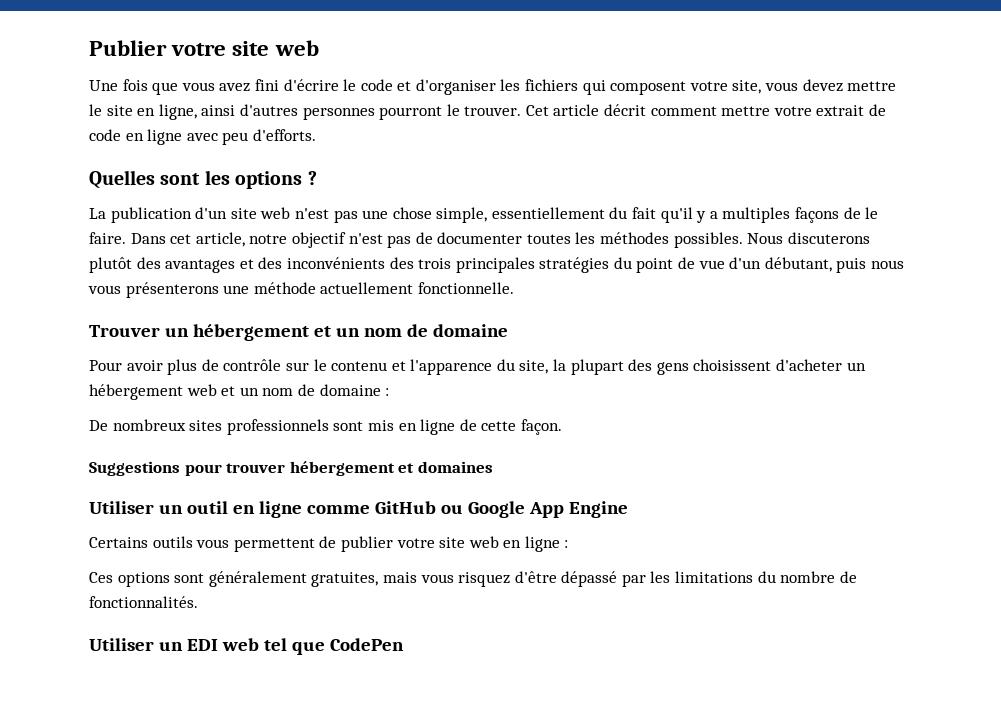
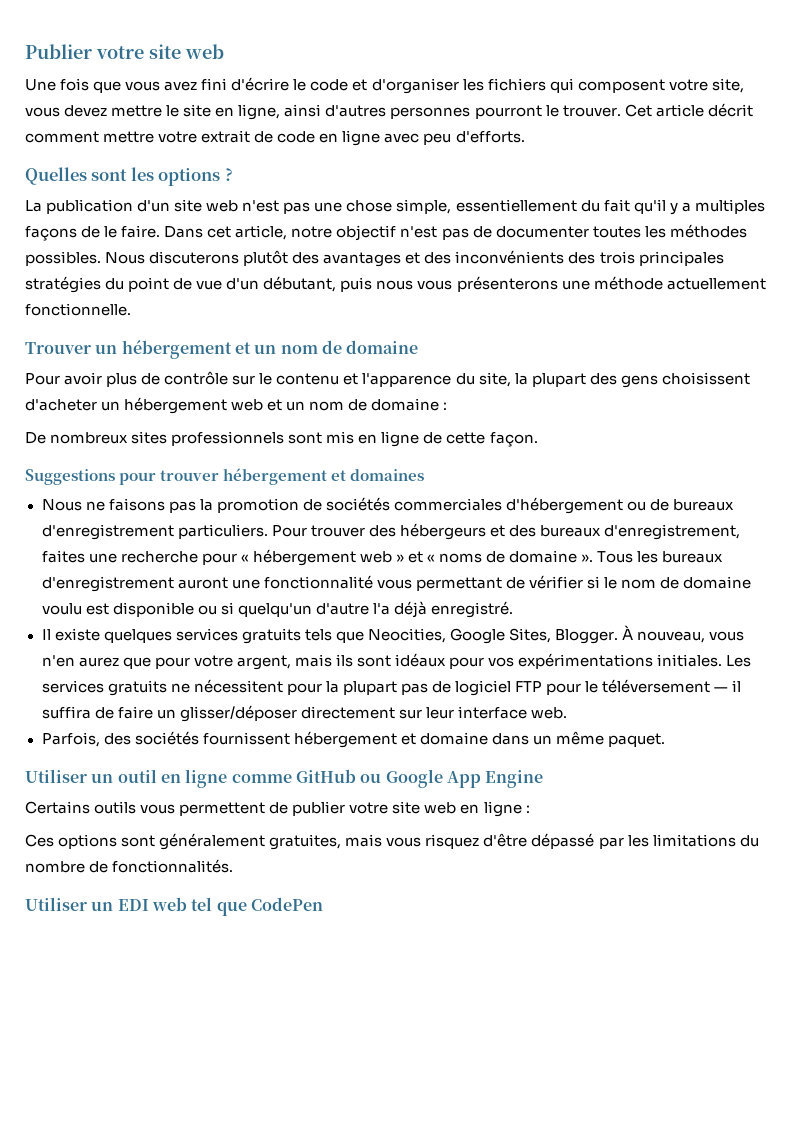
(493, 467) none -> [41,497,735,514] [41,523,740,540] [41,549,724,566] [41,575,752,592] [41,601,513,618] [41,625,745,644] [41,653,752,670] [41,679,742,696] [41,705,567,722] [41,731,665,748] // Nous ne faisons pas la promotion de sociétés commerciales d'hébergement ou de bureaux d'enregistrement particuliers. Pour trouver des hébergeurs et des bureaux d'enregistrement, faites une recherche pour « hébergement web » et « noms de domaine ». Tous les bureaux d'enregistrement auront une fonctionnalité vous permettant de vérifier si le nom de domaine voulu est disponible ou si quelqu'un d'autre l'a déjà enregistré. // Il existe quelques services gratuits tels que Neocities, Google Sites, Blogger. À nouveau, vous n'en aurez que pour votre argent, mais ils sont idéaux pour vos expérimentations initiales. Les services gratuits ne nécessitent pour la plupart pas de logiciel FTP pour le téléversement — il suffira de faire un glisser/déposer directement sur leur interface web. // Parfois, des sociétés fournissent hébergement et domaine dans un même paquet.

